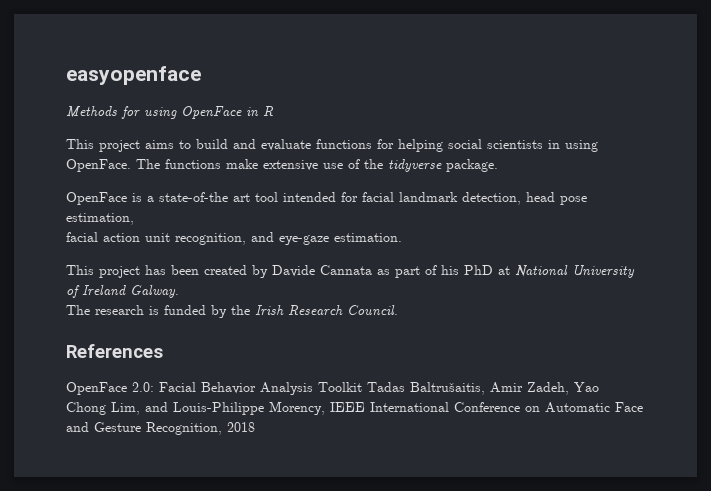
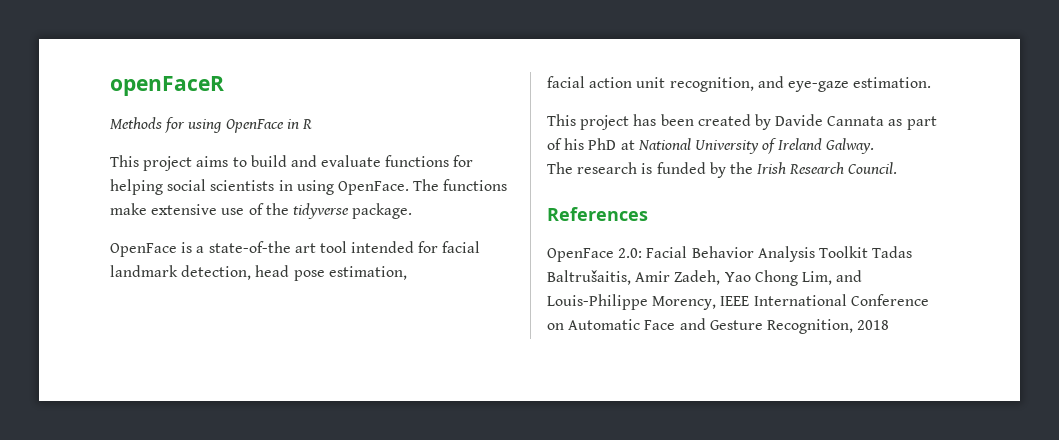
[66,66,201,85] easyopenface -> [110,76,224,96] openFaceR

